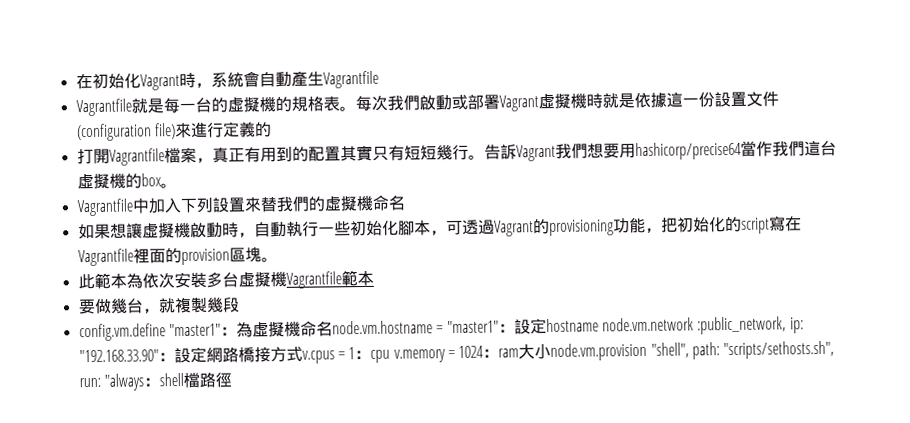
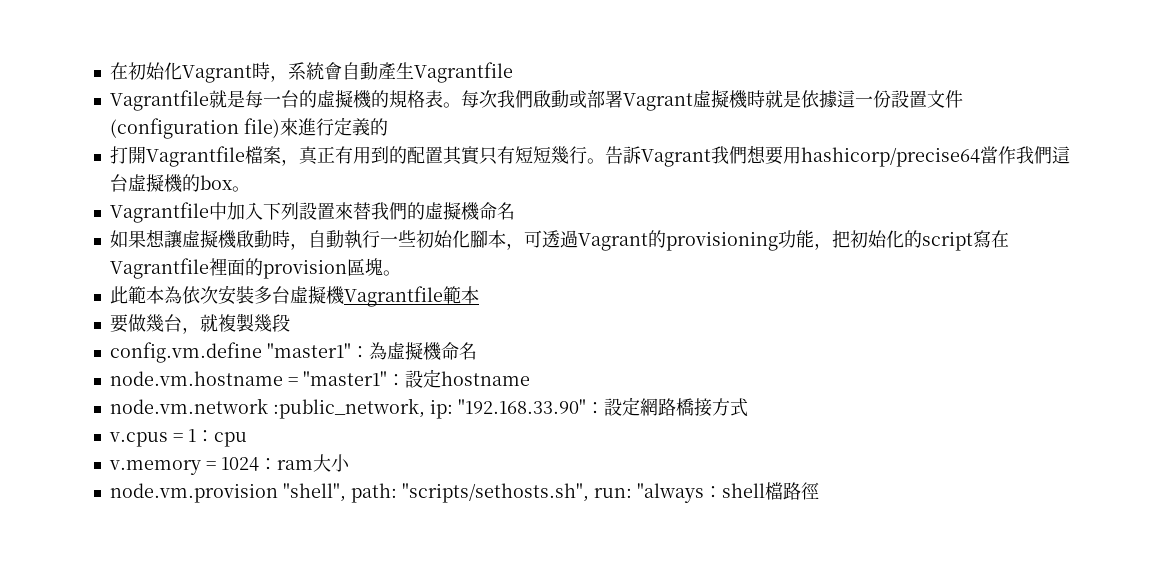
(333, 329) none -> (477, 351) //
(599, 325) none -> (530, 378) //
(303, 354) none -> (748, 407) //
(391, 356) none -> (247, 439) //
(552, 351) none -> (350, 463) //

